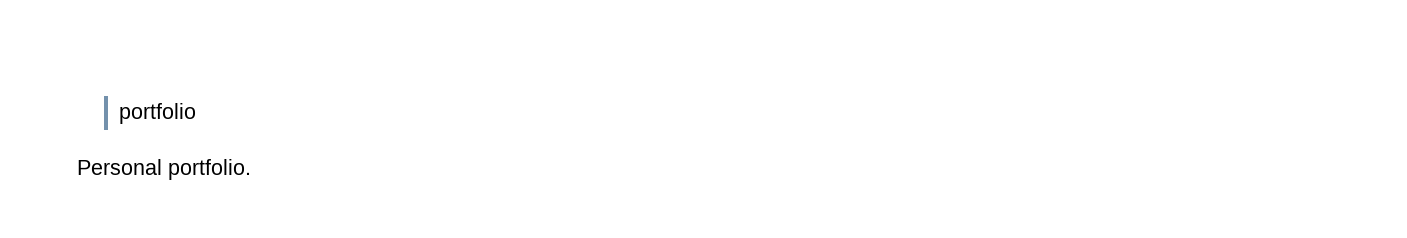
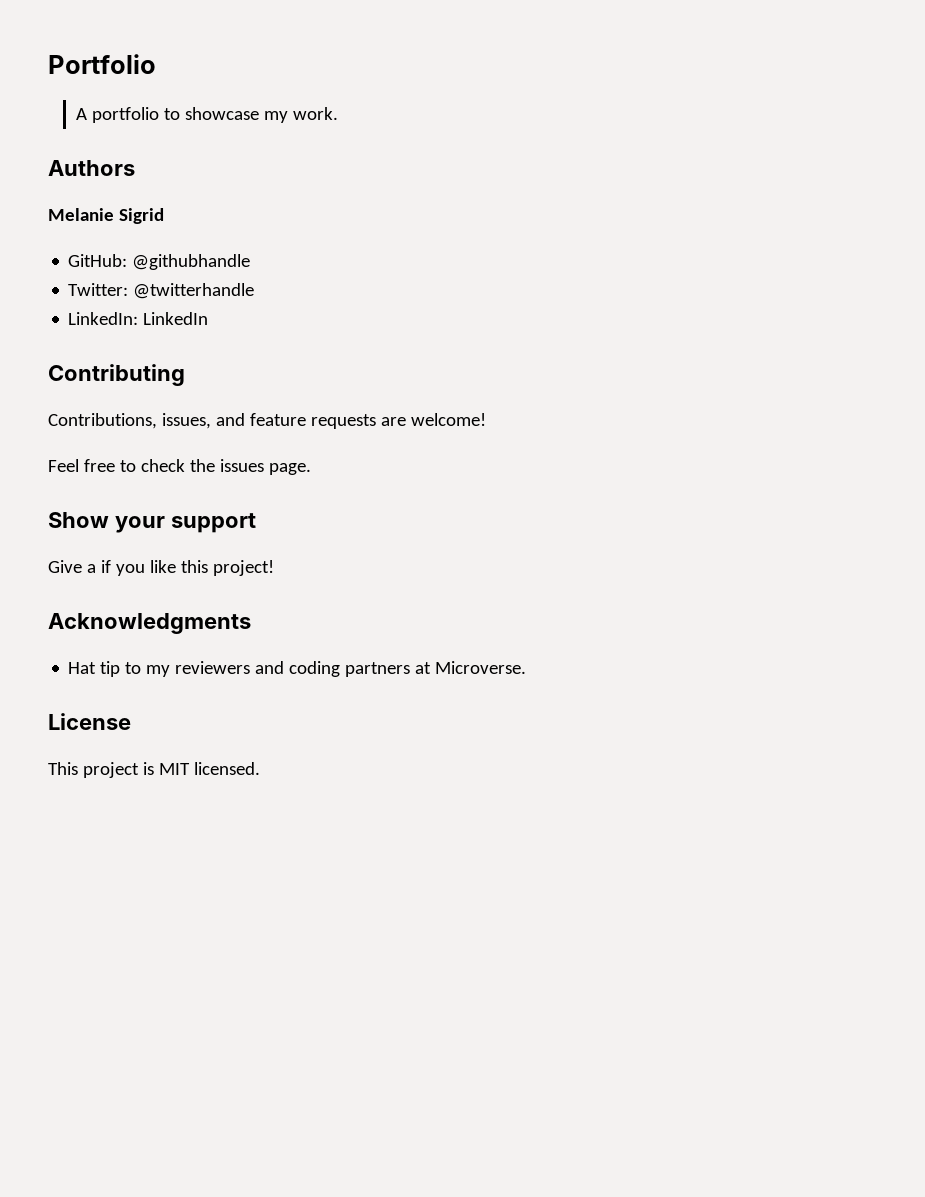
(119, 113) none -> [48,54,156,74] [76,108,88,120] Portfolio // A
[77,159,251,180] // Personal portfolio. -> [164,107,339,123] [48,160,135,176] [48,208,164,224] [68,254,251,270] [68,283,255,299] [68,312,209,325] [48,364,185,386] [48,413,486,429] [48,459,311,475] [48,512,256,533] [48,560,274,576] [48,613,251,634] [68,661,527,677] [48,713,131,730] [48,762,260,778] to showcase my work. // Authors // Melanie Sigrid // GitHub: @githubhandle // Twitter: @twitterhandle // LinkedIn: LinkedIn // Contributing // Contributions, issues, and feature requests are welcome! // Feel free to check the issues page. // Show your support // Give a if you like this project! // Acknowledgments // Hat tip to my reviewers and coding partners at Microverse. // License // This project is MIT licensed.

